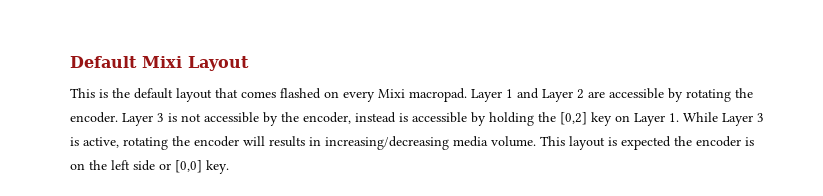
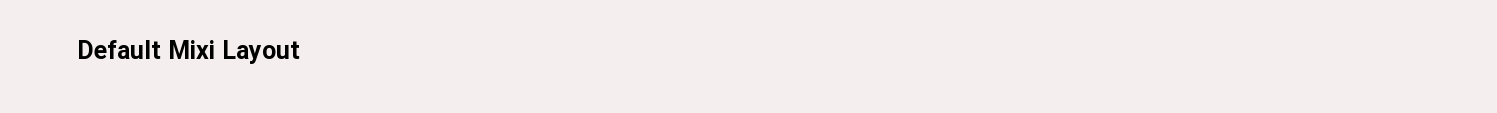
[70,88,753,102] [70,112,764,126] [70,136,754,150] [70,160,229,174] // This is the default layout that comes flashed on every Mixi macropad. Layer 1 and Layer 2 are accessible by rotating the encoder. Layer 3 is not accessible by the encoder, instead is accessible by holding the [0,2] key on Layer 1. While Layer 3 is active, rotating the encoder will results in increasing/decreasing media volume. This layout is expected the encoder is on the left side or [0,0] key. -> (300, 52) none

